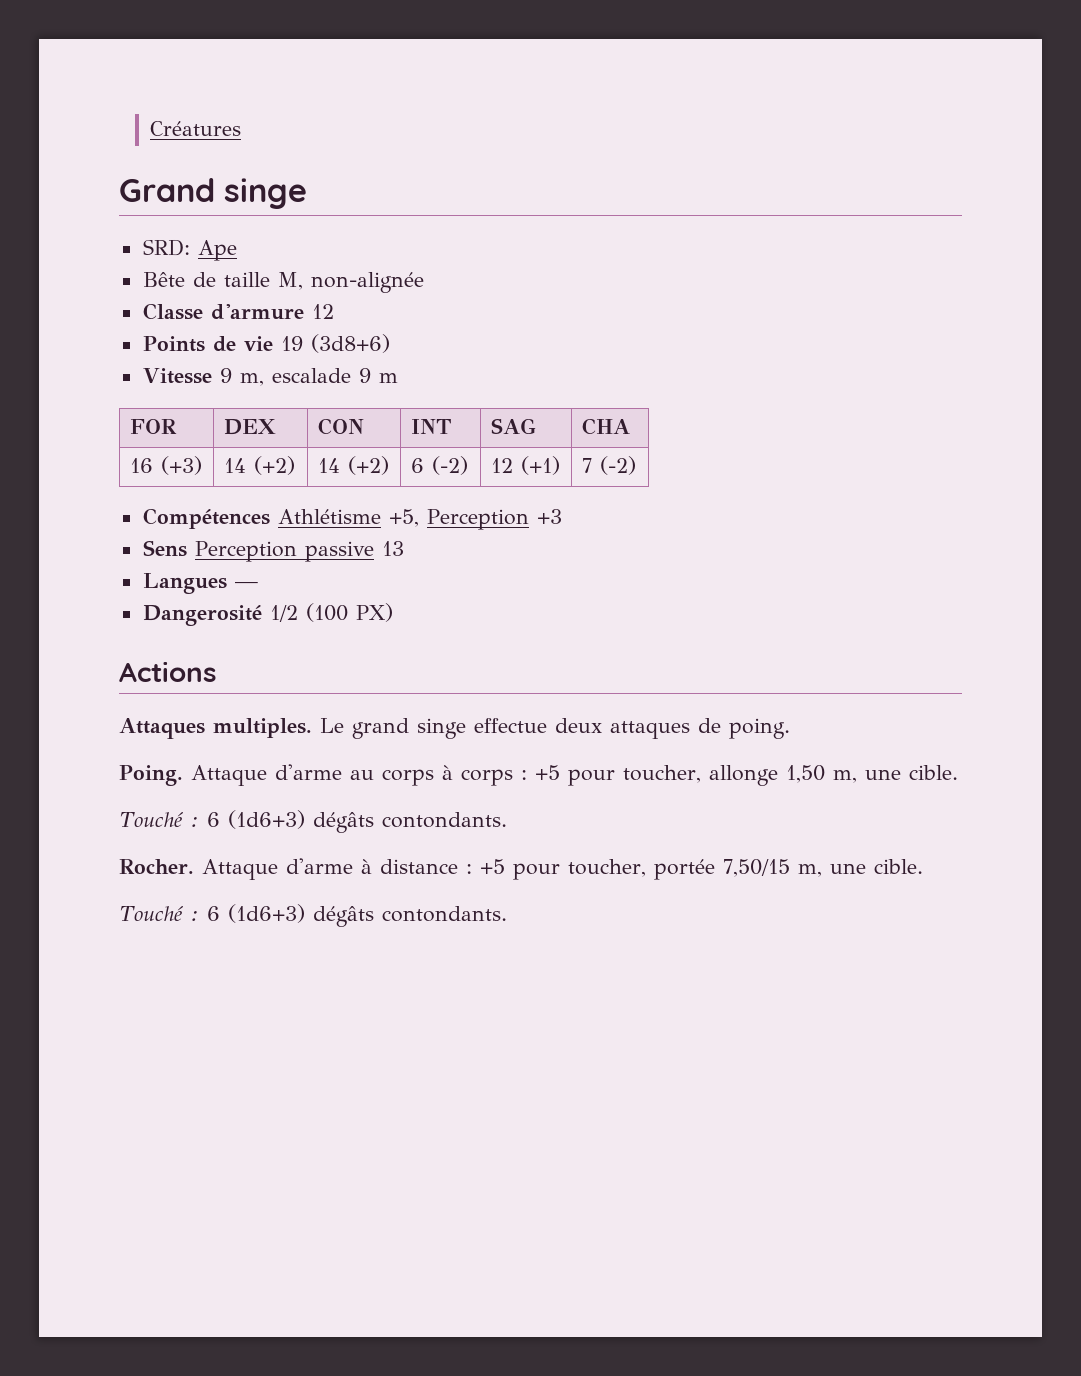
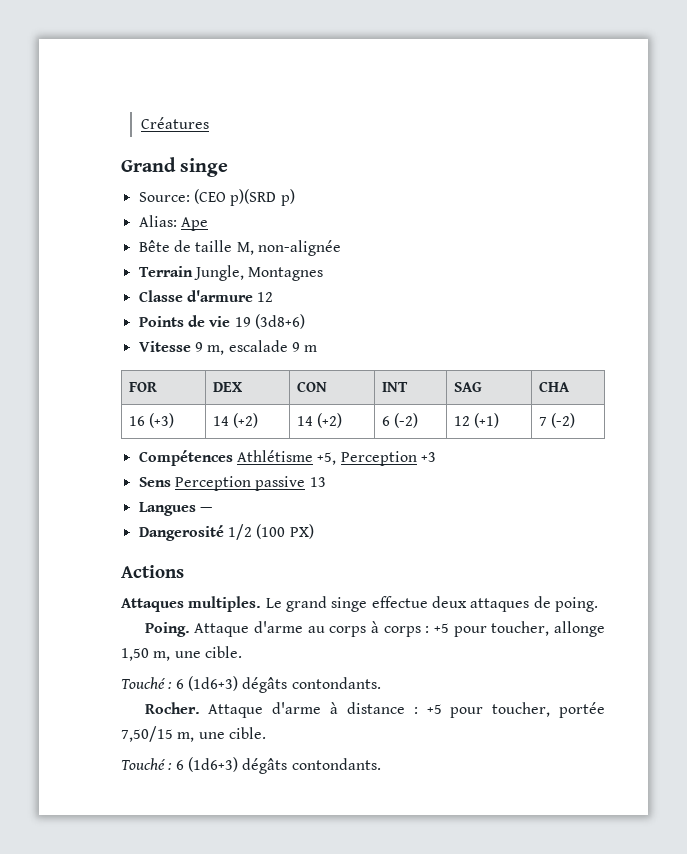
[142,239,190,256] SRD: -> [138,189,295,206] [138,215,177,227] Source: (CEO p)(SRD p) // Alias:
(424, 282) none -> [138,265,324,281] // Terrain Jungle, Montagnes

